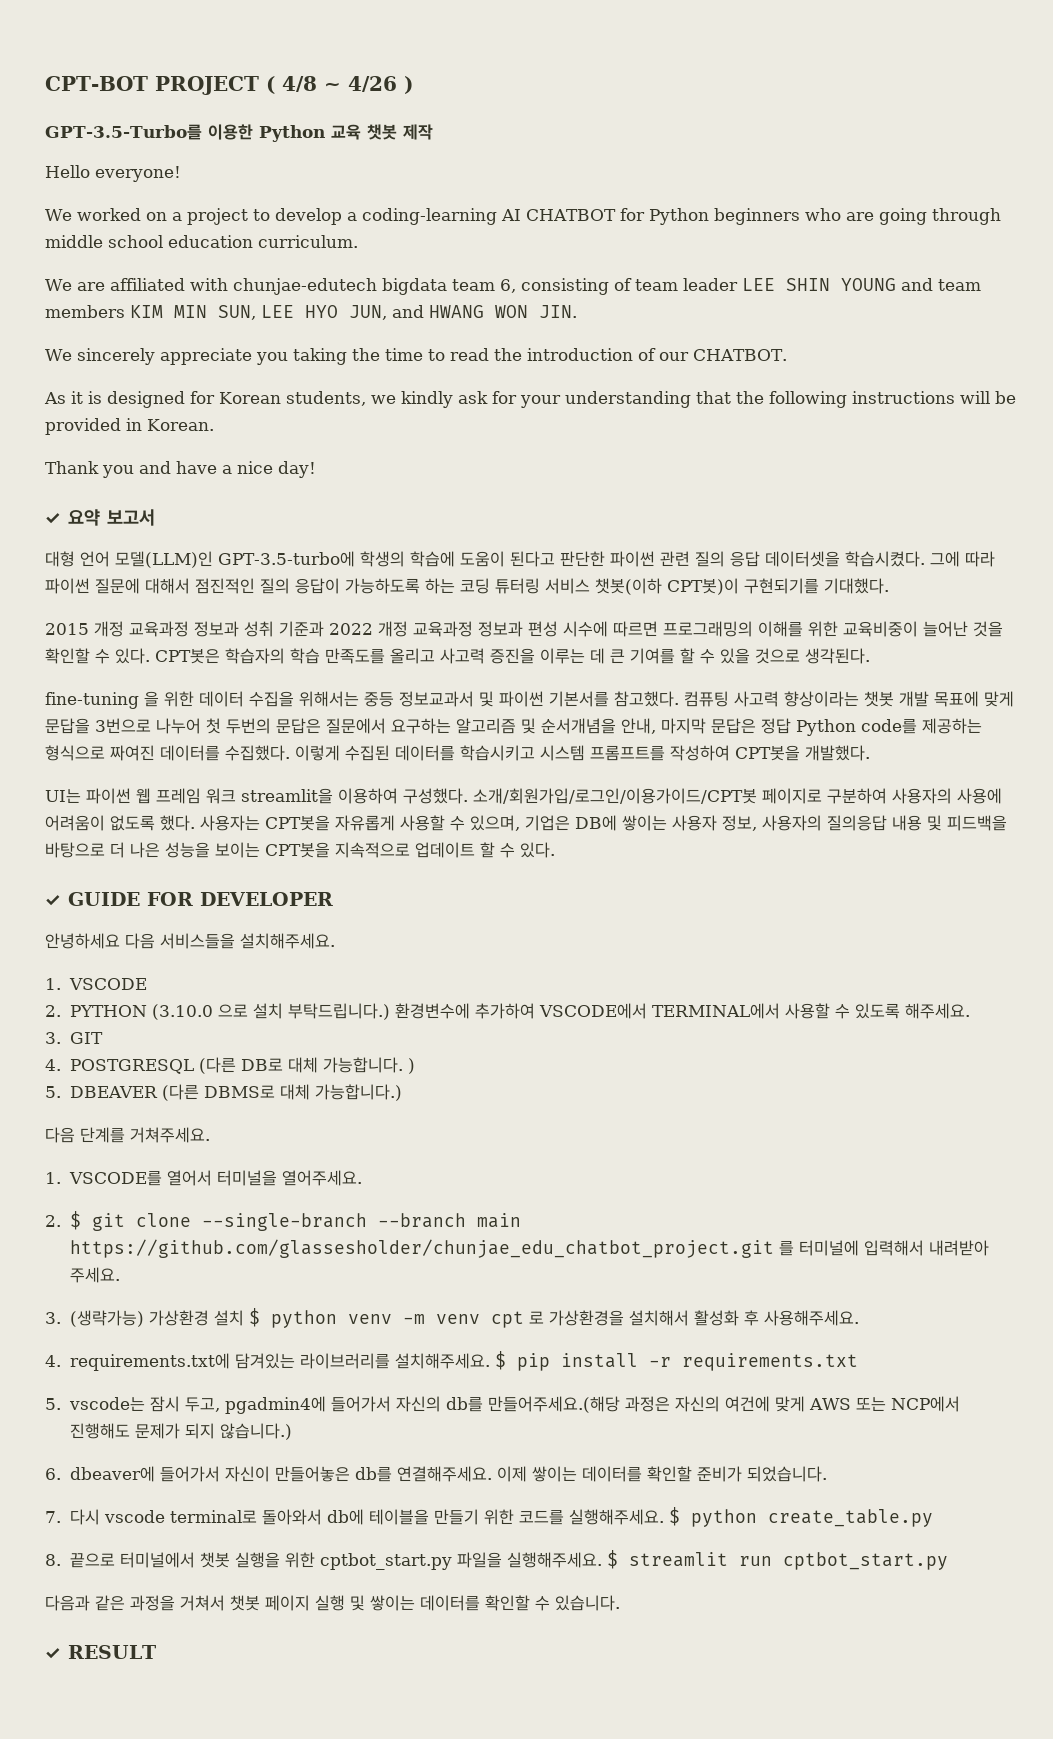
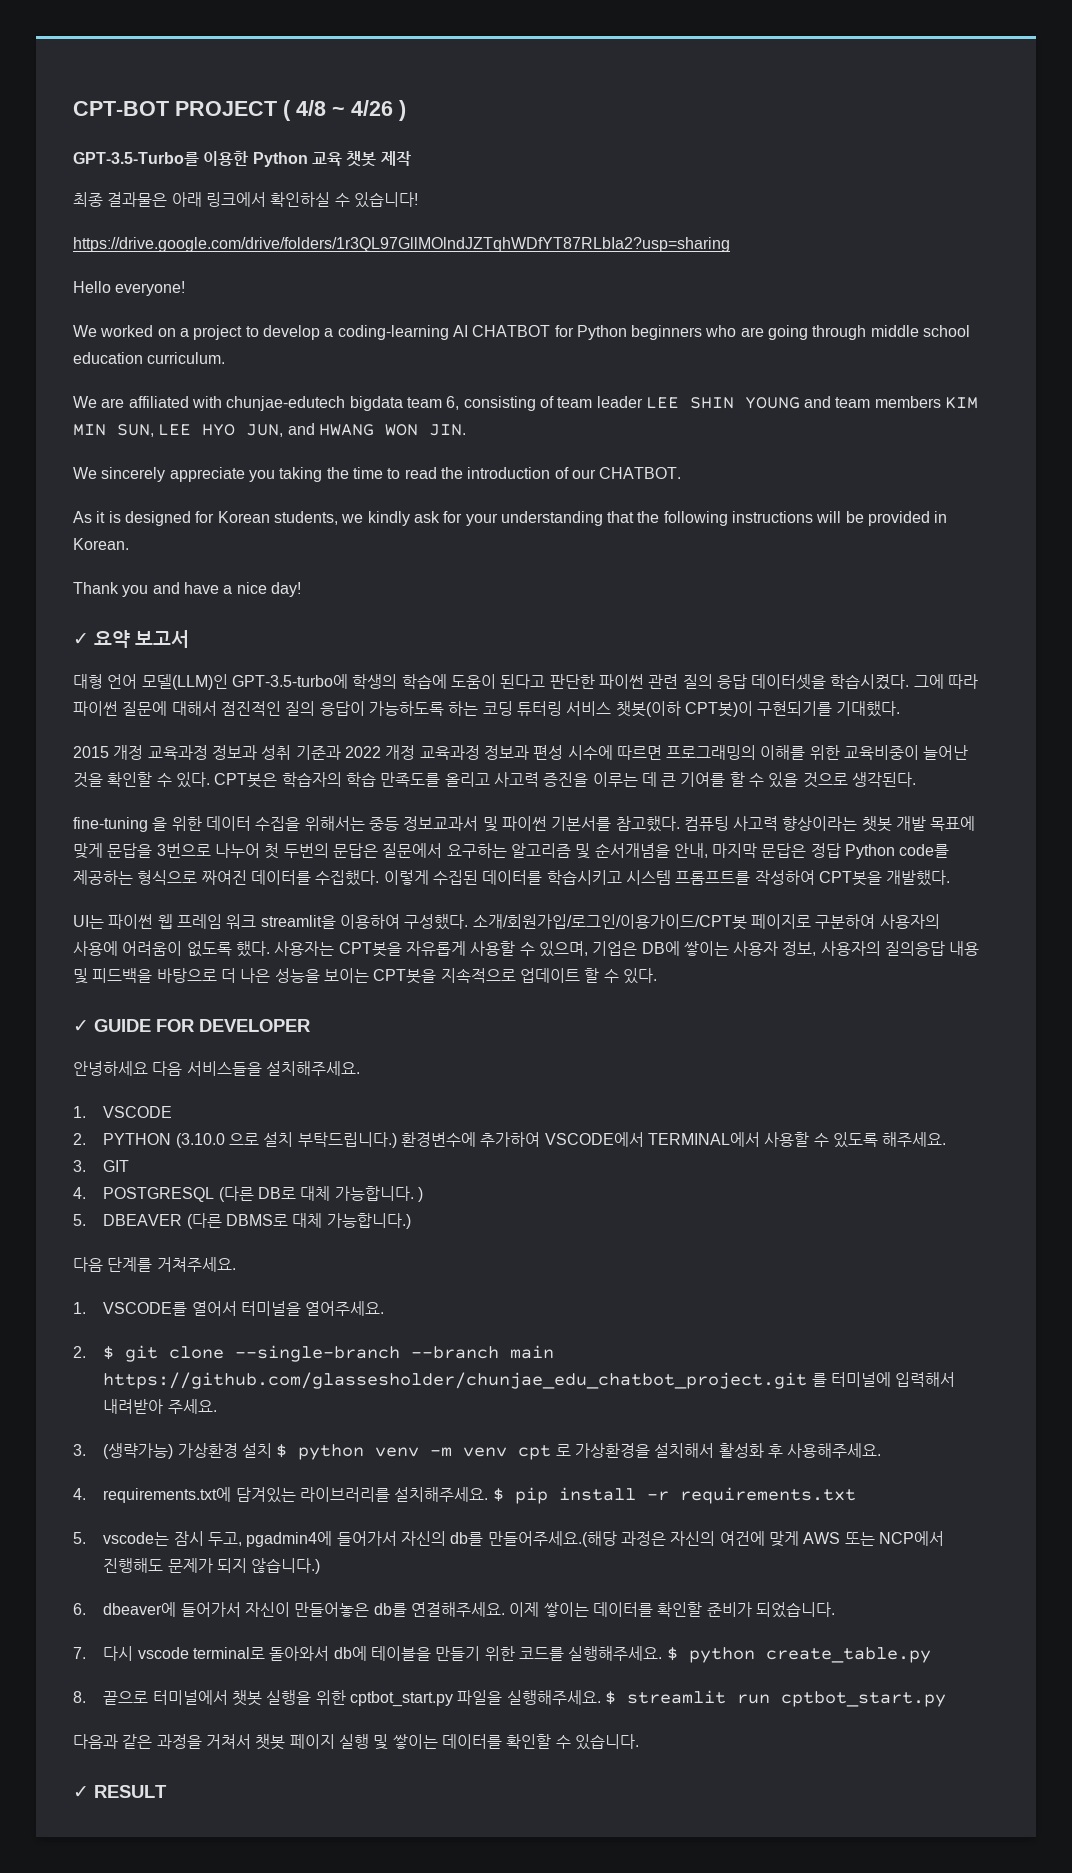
(433, 132) none -> [73,192,418,208] [73,237,730,252] // 최종 결과물은 아래 링크에서 확인하실 수 있습니다! // https://drive.google.com/drive/folders/1r3QL97GllMOlndJZTqhWDfYT87RLbIa2?usp=sharing

